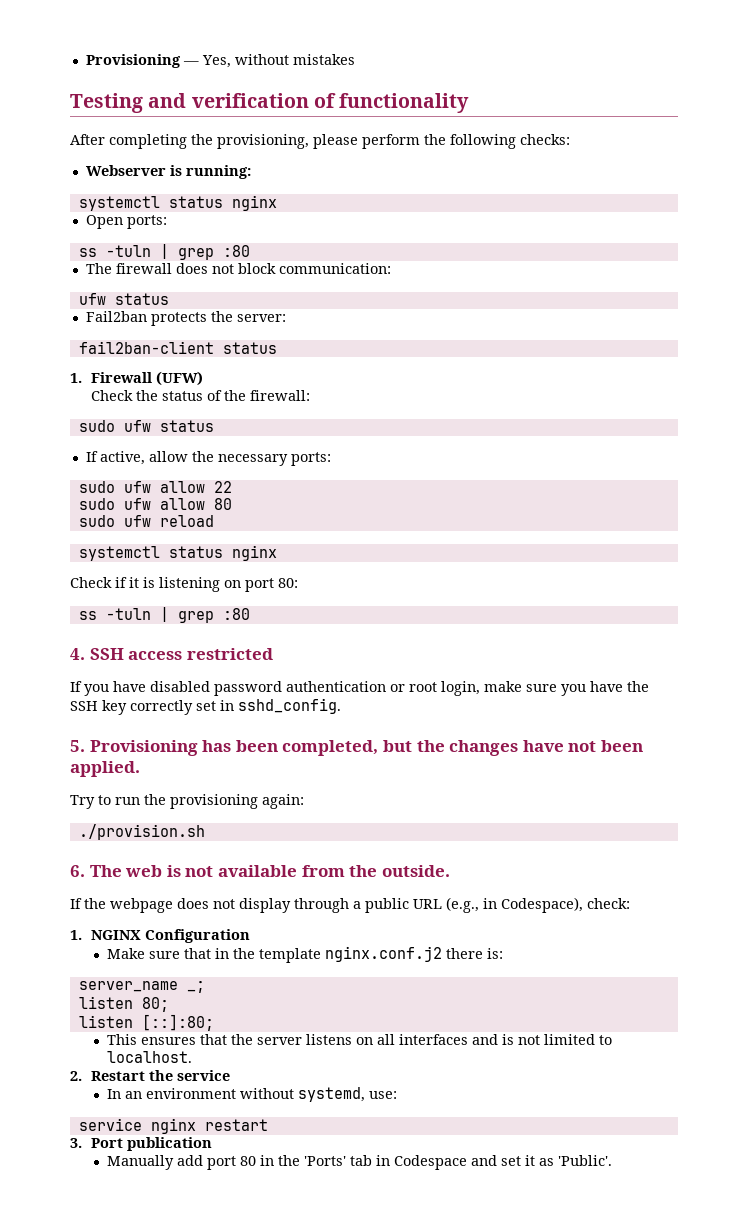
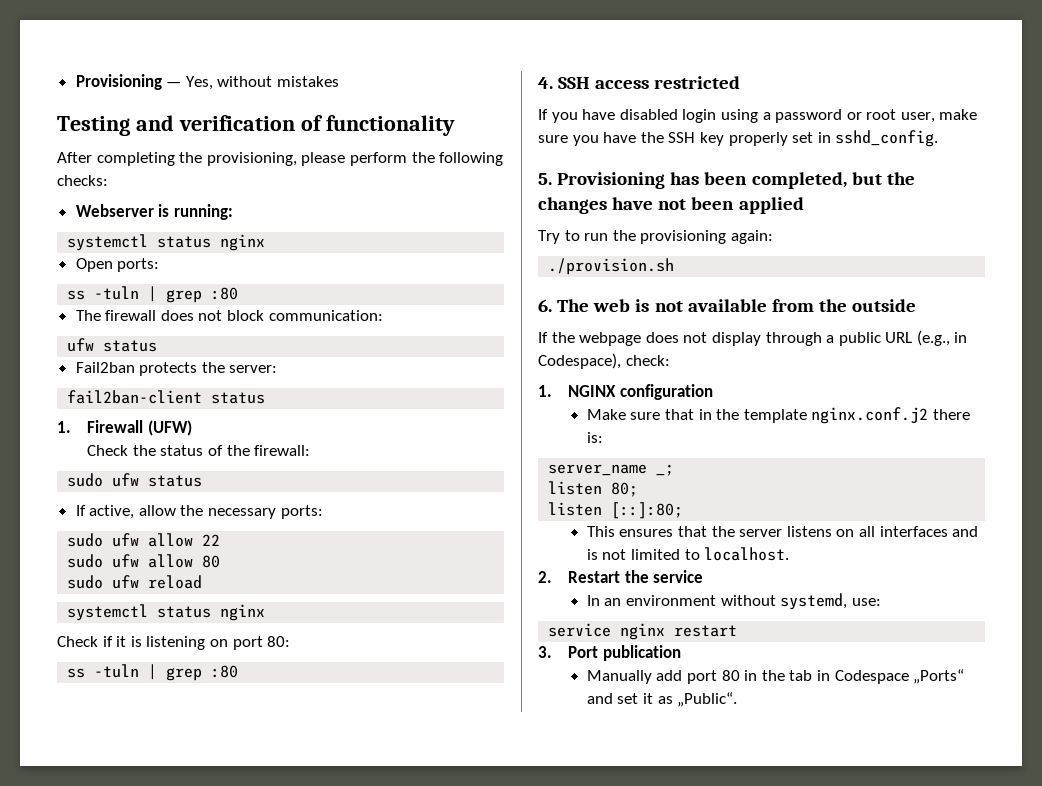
[214,681,386,696] password authentication -> [682,109,843,123] login using a password
[441,681,480,696] login, -> [900,112,935,123] user,
[130,700,193,715] correctly -> [728,132,788,146] properly
[70,761,140,777] applied. -> [738,197,804,214] applied
[381,865,450,877] outside. -> [852,299,917,312] outside
[144,929,250,943] Configuration -> [619,384,713,400] configuration
[303,1156,346,1166] 'Ports' -> (785, 675) none
(467, 1162) none -> [913,669,965,684] „Ports“
[557,1155,612,1166] 'Public'. -> [677,692,738,707] „Public“.

